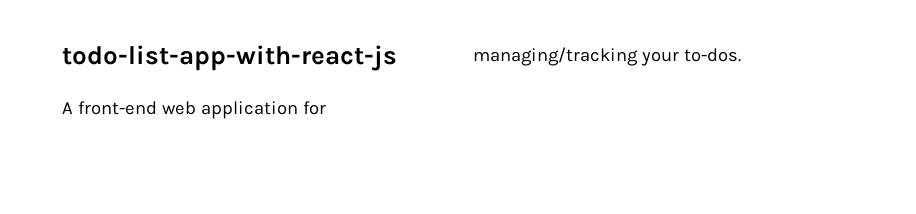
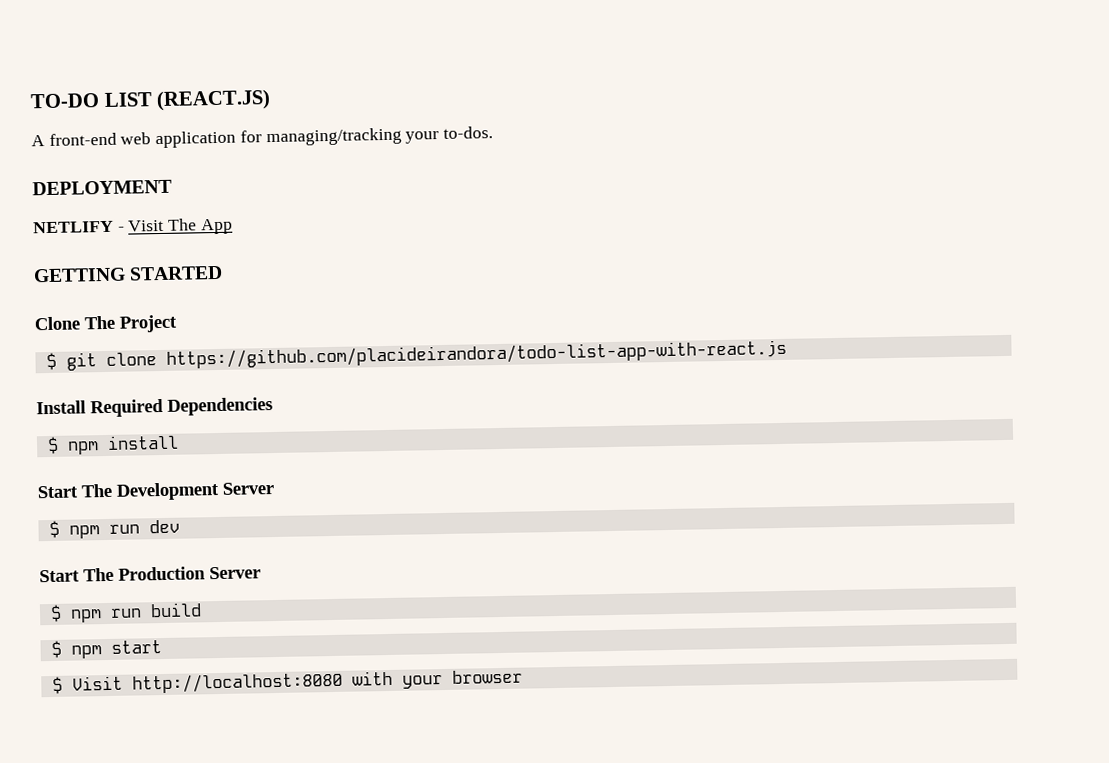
[62,45,397,71] todo-list-app-with-react-js -> [30,89,272,112] TO-DO LIST (REACT.JS)
(741, 55) none -> [32,179,172,196] [33,218,233,235] [33,265,224,283] [34,314,178,333] [45,339,787,371] [36,397,273,418] [46,434,179,455] [37,481,274,501] [48,519,180,539] [39,566,261,583] [49,602,202,623] [50,640,162,659] [51,669,523,695] // DEPLOYMENT // NETLIFY - Visit The App // GETTING STARTED // Clone The Project // $ git clone https://github.com/placideirandora/todo-list-app-with-react.js // Install Required Dependencies // $ npm install // Start The Development Server // $ npm run dev // Start The Production Server // $ npm run build // $ npm start // $ Visit http://localhost:8080 with your browser

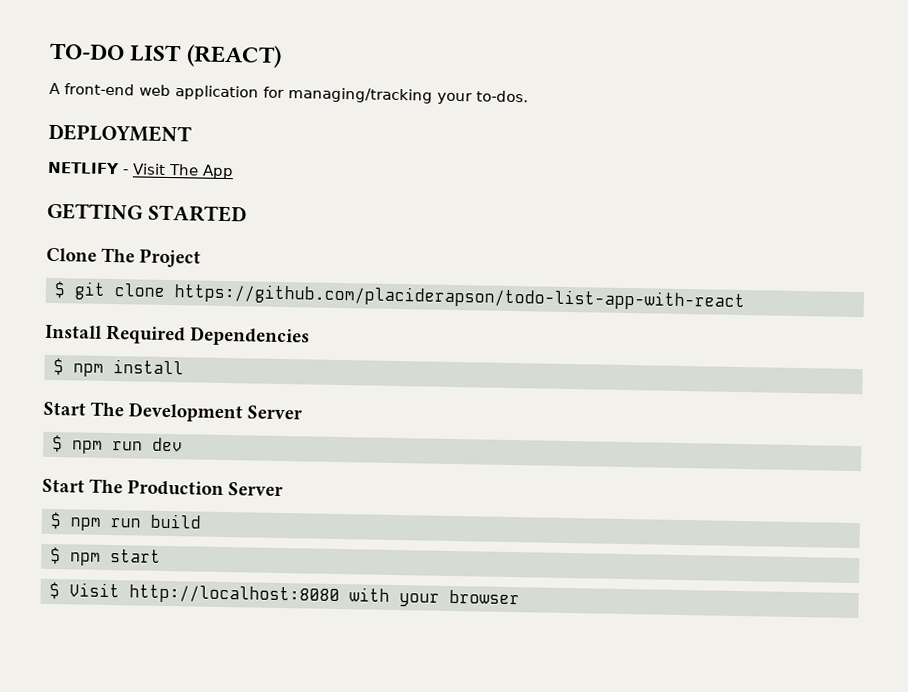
[156,89,272,112] (REACT.JS) -> [185,44,282,68] (REACT)
[165,339,787,369] https://github.com/placideirandora/todo-list-app-with-react.js -> [174,283,745,312] https://github.com/placiderapson/todo-list-app-with-react

